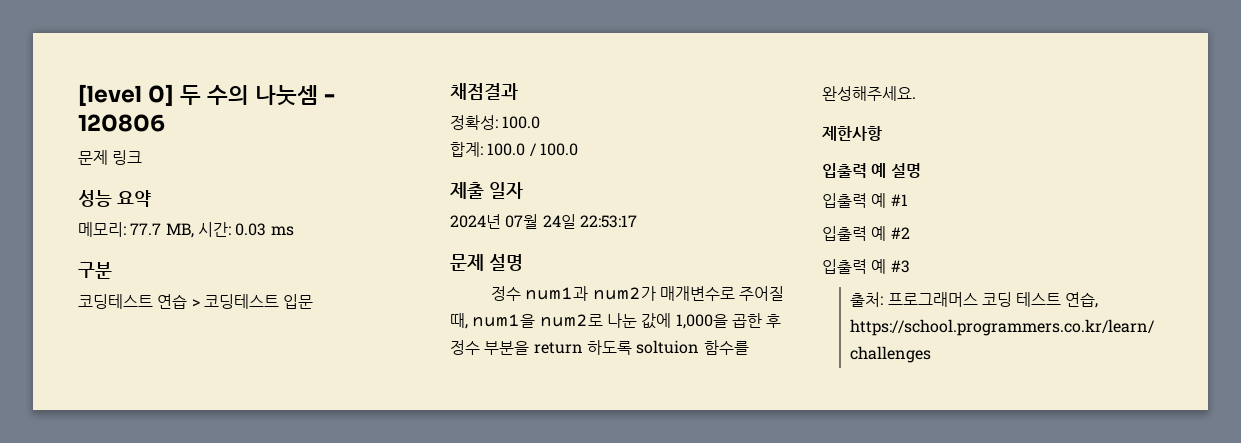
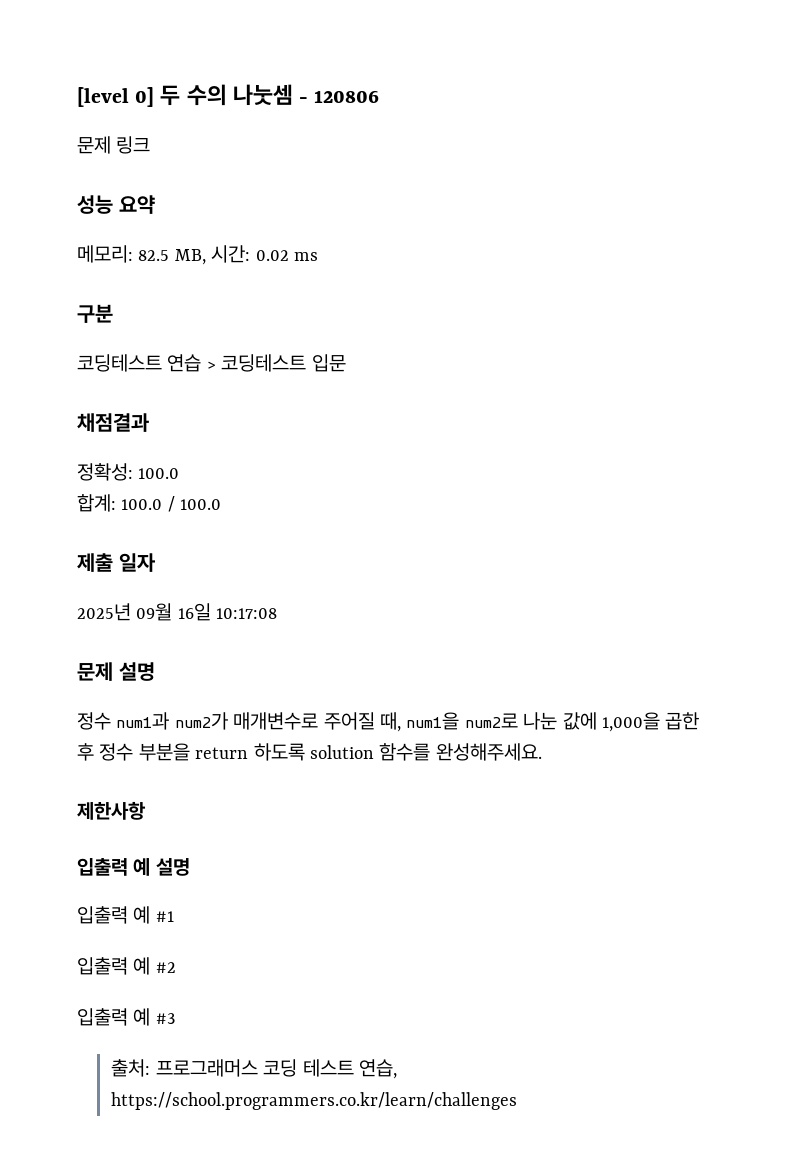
[130,223,162,235] 77.7 -> [138,250,170,261] 82.5
[235,223,267,236] 0.03 -> [255,250,289,261] 0.02
[450,214,637,229] 2024년 07월 24일 22:53:17 -> [77,603,278,621] 2025년 09월 16일 10:17:08
[636,340,700,354] soltuion -> [310,745,374,759] solution

